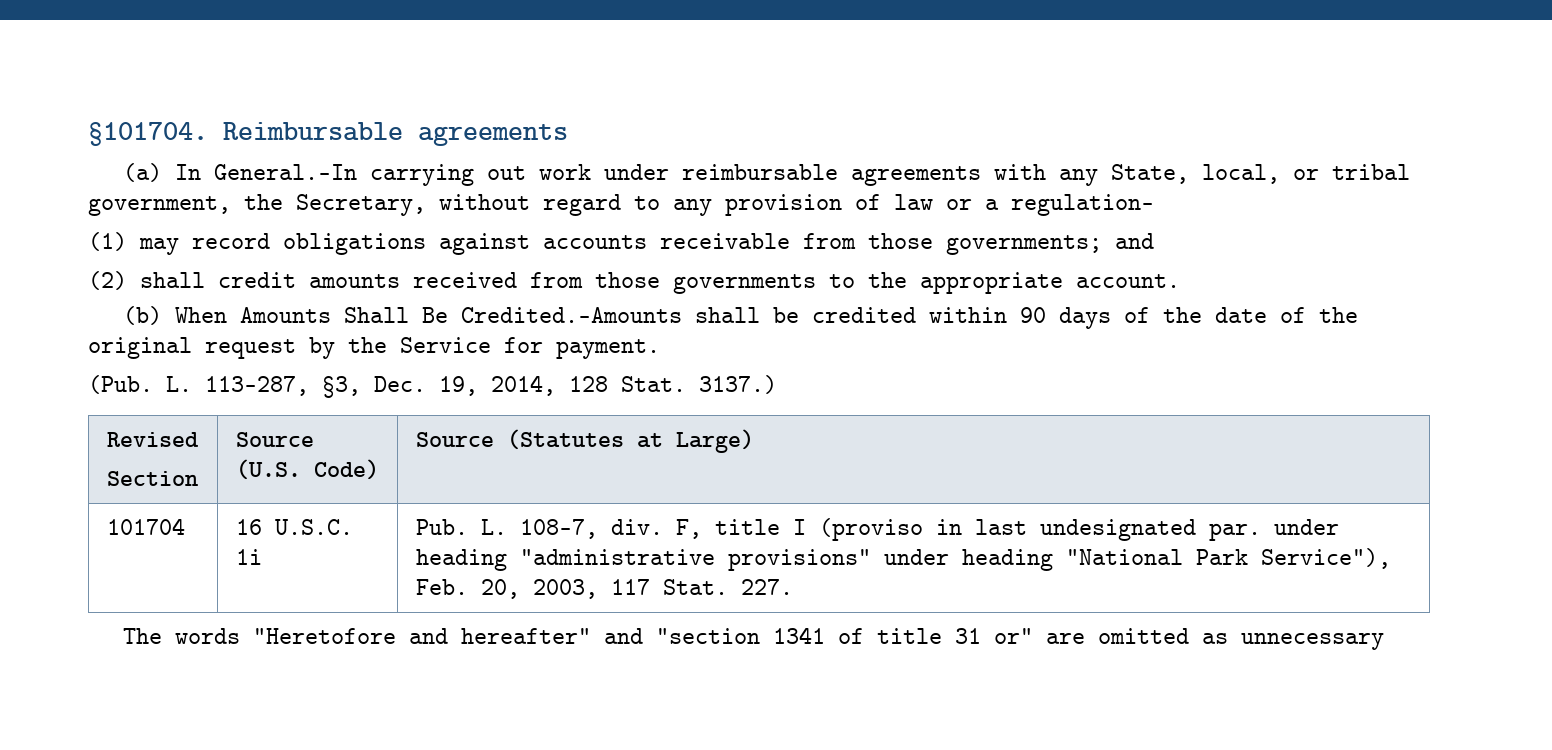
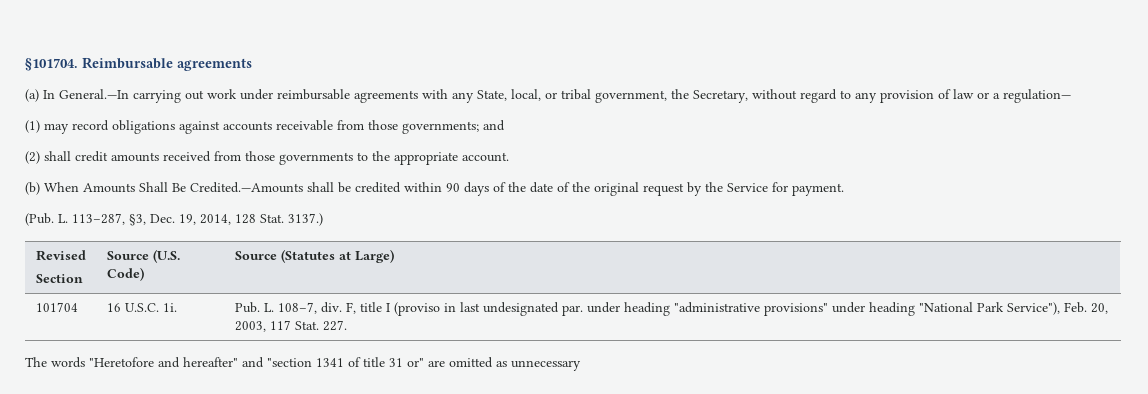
[235,549,262,565] 1i -> [162,303,177,312] 1i.

